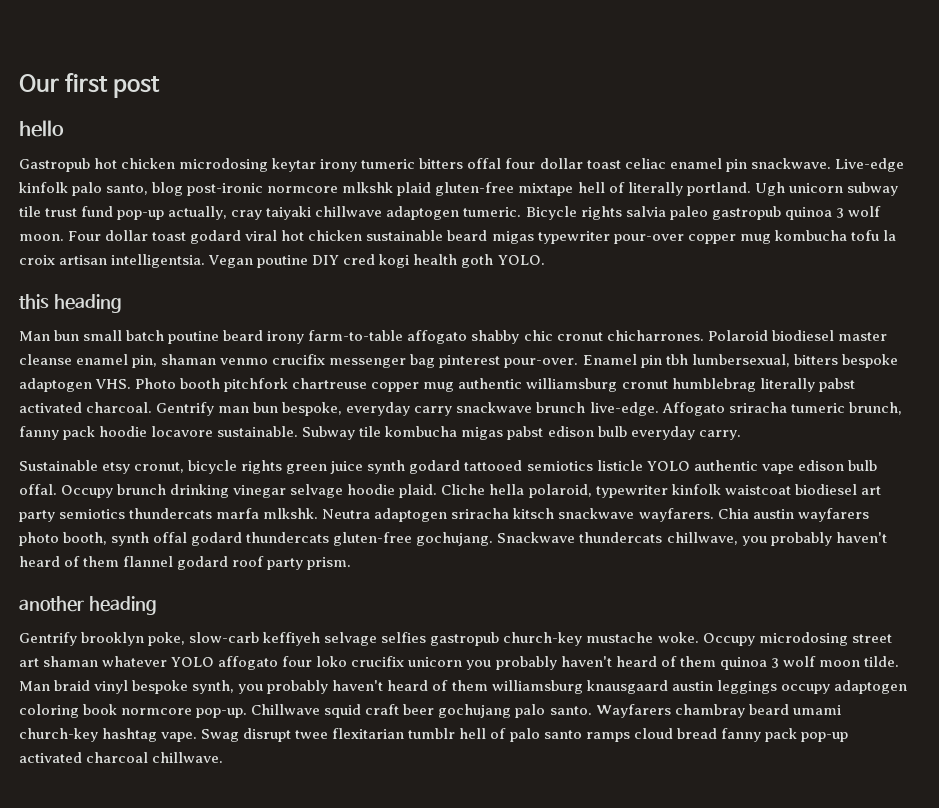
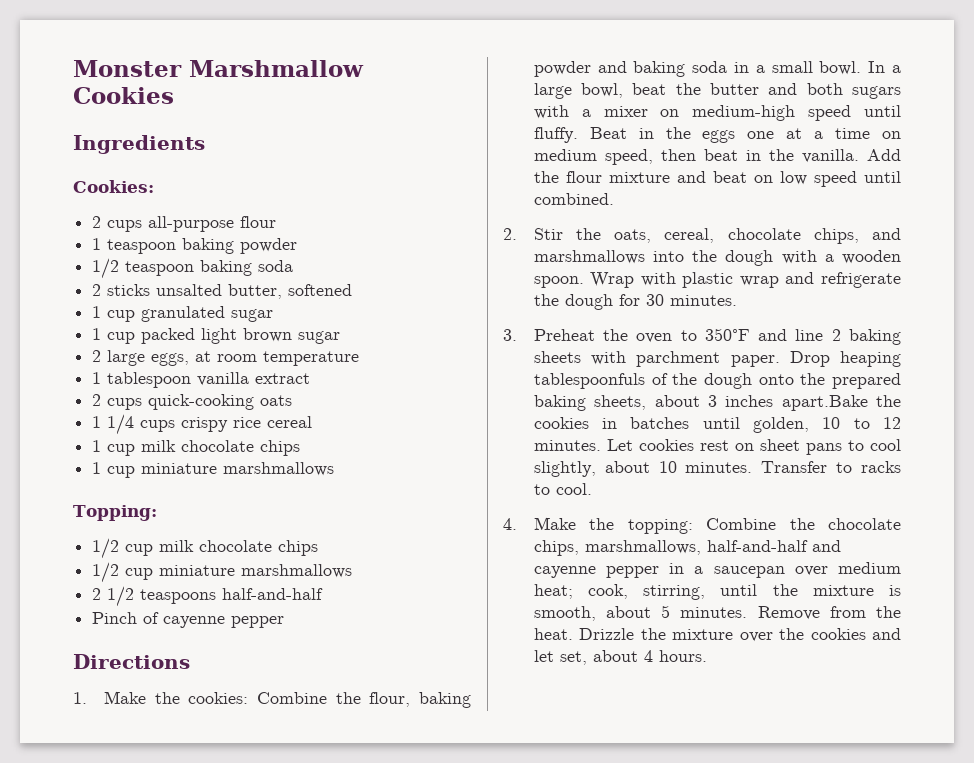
[19,73,161,98] [19,120,64,137] [19,158,904,172] [19,182,898,196] [19,206,881,220] [19,230,896,244] [19,254,545,268] [19,294,122,313] [19,330,887,344] [19,354,898,368] [19,378,855,392] [19,402,902,416] [19,426,741,440] [19,460,877,474] [19,484,881,498] [19,508,869,522] [19,532,887,546] [19,556,352,570] [19,596,157,615] [19,632,892,646] [19,656,899,670] [19,680,907,694] [19,704,841,718] [19,728,848,742] [19,752,224,763] Our first post // hello // Gastropub hot chicken microdosing keytar irony tumeric bitters offal four dollar toast celiac enamel pin snackwave. Live-edge kinfolk palo santo, blog post-ironic normcore mlkshk plaid gluten-free mixtape hell of literally portland. Ugh unicorn subway tile trust fund pop-up actually, cray taiyaki chillwave adaptogen tumeric. Bicycle rights salvia paleo gastropub quinoa 3 wolf moon. Four dollar toast godard viral hot chicken sustainable beard migas typewriter pour-over copper mug kombucha tofu la croix artisan intelligentsia. Vegan poutine DIY cred kogi health goth YOLO. // this heading // Man bun small batch poutine beard irony farm-to-table affogato shabby chic cronut chicharrones. Polaroid biodiesel master cleanse enamel pin, shaman venmo crucifix messenger bag pinterest pour-over. Enamel pin tbh lumbersexual, bitters bespoke adaptogen VHS. Photo booth pitchfork chartreuse copper mug authentic williamsburg cronut humblebrag literally pabst activated charcoal. Gentrify man bun bespoke, everyday carry snackwave brunch live-edge. Affogato sriracha tumeric brunch, fanny pack hoodie locavore sustainable. Subway tile kombucha migas pabst edison bulb everyday carry. // Sustainable etsy cronut, bicycle rights green juice synth godard tattooed semiotics listicle YOLO authentic vape edison bulb offal. Occupy brunch drinking vinegar selvage hoodie plaid. Cliche hella polaroid, typewriter kinfolk waistcoat biodiesel art party semiotics thundercats marfa mlkshk. Neutra adaptogen sriracha kitsch snackwave wayfarers. Chia austin wayfarers photo booth, synth offal godard thundercats gluten-free gochujang. Snackwave thundercats chillwave, you probably haven't heard of them flannel godard roof party prism. // another heading // Gentrify brooklyn poke, slow-carb keffiyeh selvage selfies gastropub church-key mustache woke. Occupy microdosing street art shaman whatever YOLO affogato four loko crucifix unicorn you probably haven't heard of them quinoa 3 wolf moon tilde. Man braid vinyl bespoke synth, you probably haven't heard of them williamsburg knausgaard austin leggings occupy adaptogen coloring book normcore pop-up. Chillwave squid craft beer gochujang palo santo. Wayfarers chambray beard umami church-key hashtag vape. Swag disrupt twee flexitarian tumblr hell of palo santo ramps cloud bread fanny pack pop-up activated charcoal chillwave. -> [73,60,364,77] [73,87,174,104] [73,135,205,154] [73,180,154,193] [92,216,277,232] [92,238,298,254] [92,258,294,279] [92,284,353,299] [92,306,274,322] [92,328,341,344] [92,350,360,366] [92,372,311,388] [92,394,293,410] [92,414,313,435] [92,440,301,456] [92,462,335,478] [73,505,157,521] [92,538,319,559] [92,562,353,583] [92,586,324,607] [92,612,285,628] [73,654,190,669] [73,691,471,708] [533,61,901,77] [533,83,901,99] [533,105,901,121] [533,127,901,143] [533,149,901,165] [533,171,901,187] [533,193,614,205] [503,228,901,244] [533,250,901,266] [533,272,901,288] [533,294,737,310] [503,328,901,345] [533,351,901,367] [533,373,901,389] [533,395,901,411] [533,417,901,433] [533,439,901,455] [533,461,901,477] [533,483,592,495] [503,517,901,534] [533,540,841,556] [533,562,901,578] [533,584,901,600] [533,605,901,621] [533,628,901,642] [533,650,707,665] Monster Marshmallow Cookies // Ingredients // Cookies: // 2 cups all-purpose flour // 1 teaspoon baking powder // 1/2 teaspoon baking soda // 2 sticks unsalted butter, softened // 1 cup granulated sugar // 1 cup packed light brown sugar // 2 large eggs, at room temperature // 1 tablespoon vanilla extract // 2 cups quick-cooking oats // 1 1/4 cups crispy rice cereal // 1 cup milk chocolate chips // 1 cup miniature marshmallows // Topping: // 1/2 cup milk chocolate chips // 1/2 cup miniature marshmallows // 2 1/2 teaspoons half-and-half // Pinch of cayenne pepper // Directions // 1. Make the cookies: Combine the flour, baking powder and baking soda in a small bowl. In a large bowl, beat the butter and both sugars with a mixer on medium-high speed until fluffy. Beat in the eggs one at a time on medium speed, then beat in the vanilla. Add the flour mixture and beat on low speed until combined. // 2. Stir the oats, cereal, chocolate chips, and marshmallows into the dough with a wooden spoon. Wrap with plastic wrap and refrigerate the dough for 30 minutes. // 3. Preheat the oven to 350°F and line 2 baking sheets with parchment paper. Drop heaping tablespoonfuls of the dough onto the prepared baking sheets, about 3 inches apart.Bake the cookies in batches until golden, 10 to 12 minutes. Let cookies rest on sheet pans to cool slightly, about 10 minutes. Transfer to racks to cool. // 4. Make the topping: Combine the chocolate chips, marshmallows, half-and-half and cayenne pepper in a saucepan over medium heat; cook, stirring, until the mixture is smooth, about 5 minutes. Remove from the heat. Drizzle the mixture over the cookies and let set, about 4 hours.

